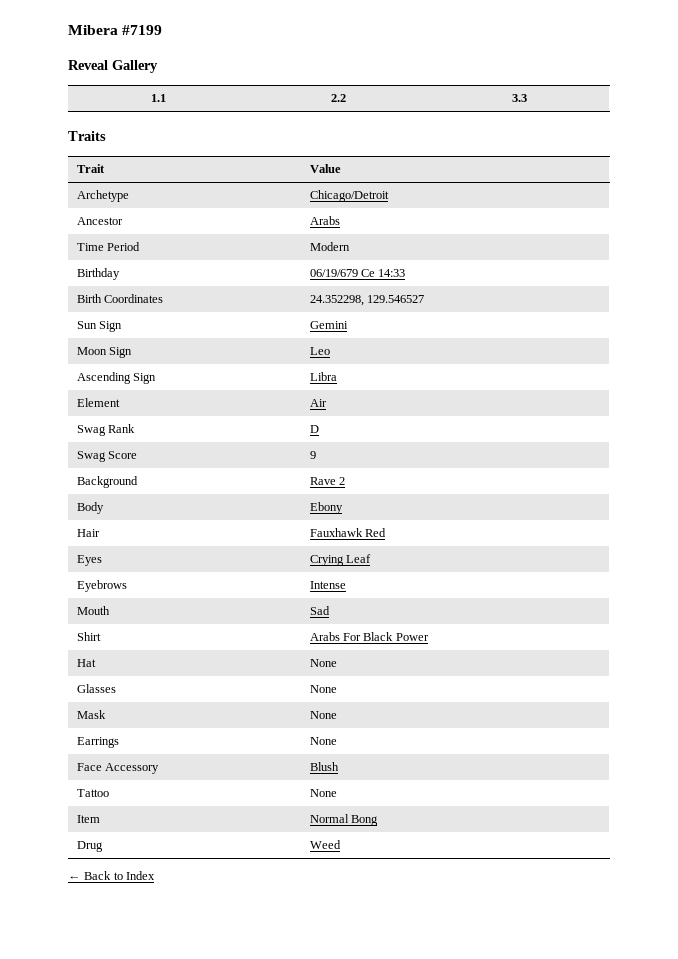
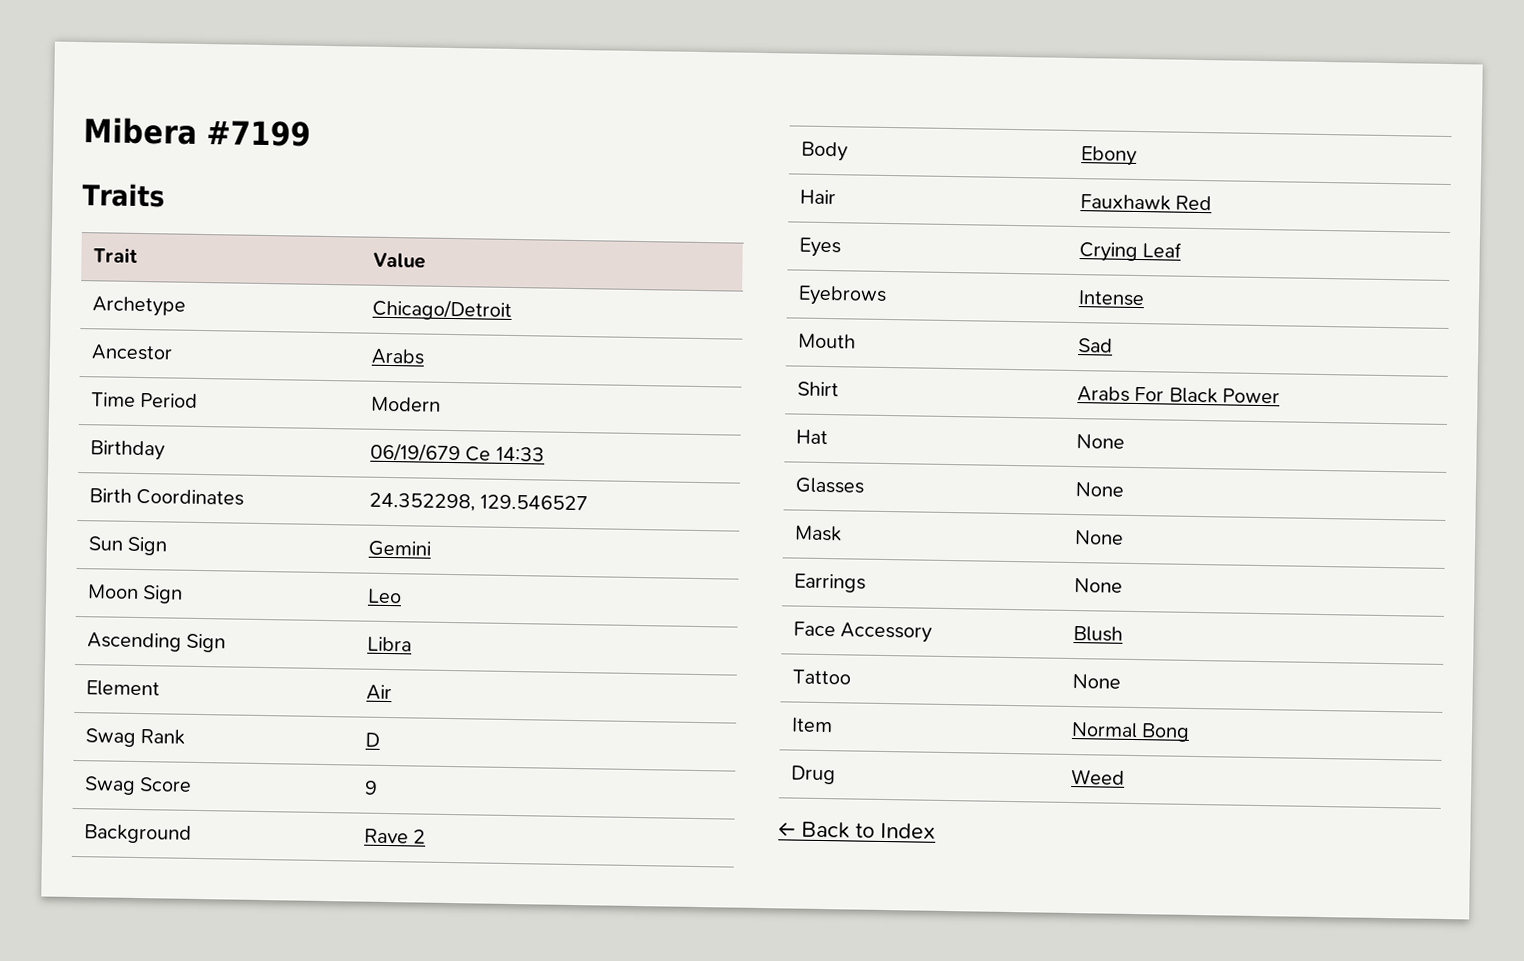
[68,60,158,73] [151,94,166,102] [331,94,346,102] [511,94,527,102] // Reveal Gallery // 1.1 | 2.2 | 3.3 -> (311, 133) none

